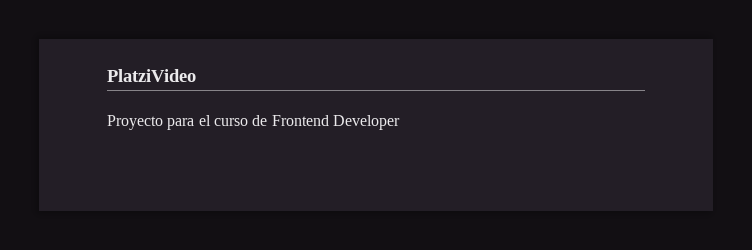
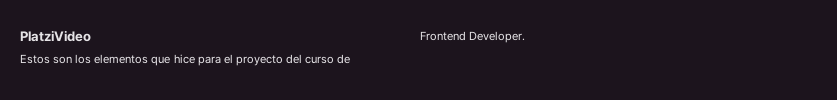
[107,115,211,130] Proyecto para el -> [20,54,302,66] Estos son los elementos que hice para el proyecto del
[332,115,400,130] Developer -> [469,31,526,43] Developer.

